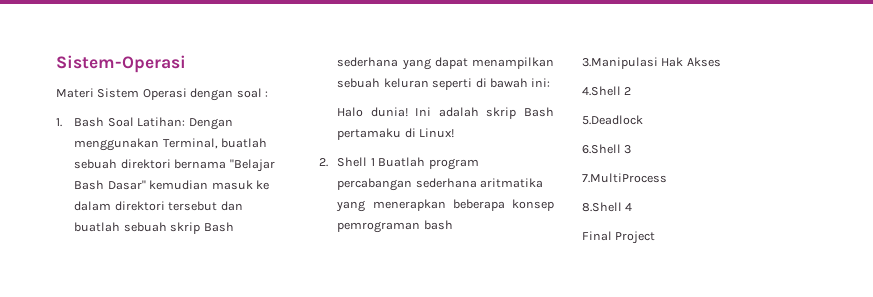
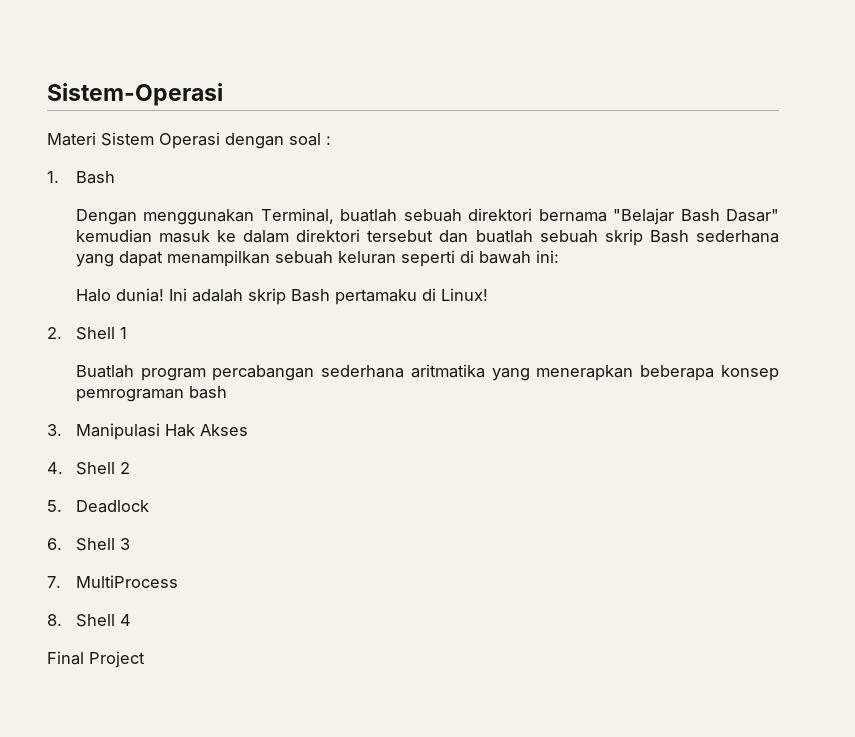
[107,117,186,127] Soal Latihan: -> (115, 177) //
(375, 162) none -> (127, 333) //
[582,57,658,69] 3.Manipulasi -> [47,423,160,440] 3. Manipulasi
[582,86,621,96] 4.Shell -> [47,462,115,475] 4. Shell
[582,115,643,125] [582,144,632,154] [582,173,667,183] [582,202,622,212] 5.Deadlock // 6.Shell 3 // 7.MultiProcess // 8.Shell -> [47,500,149,513] [47,538,130,551] [47,575,178,588] [47,614,115,627] 5. Deadlock // 6. Shell 3 // 7. MultiProcess // 8. Shell

